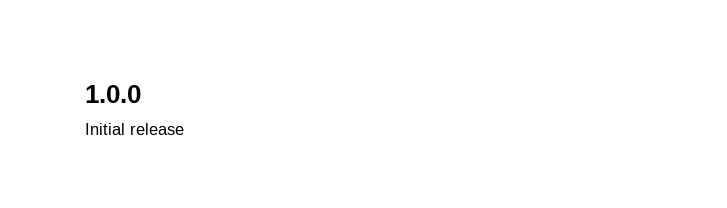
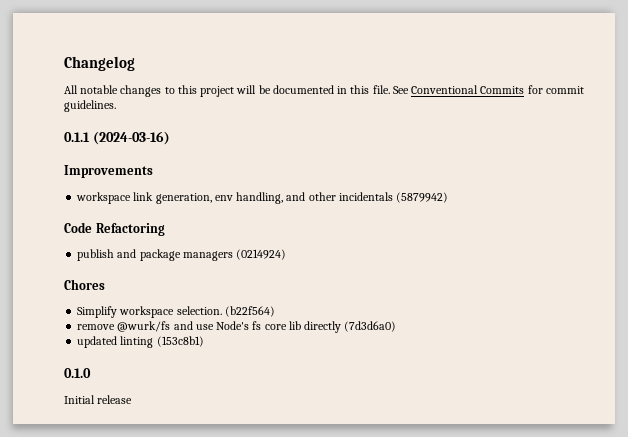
[85,85,141,103] 1.0.0 -> [64,56,135,71] [64,85,584,97] [64,100,116,112] [64,131,170,145] [64,165,153,178] [76,192,449,204] [64,222,165,236] [77,249,287,261] [64,279,105,290] [77,306,275,318] [77,321,397,333] [77,336,204,348] [64,368,91,378] Changelog // All notable changes to this project will be documented in this file. See Conventional Commits for commit guidelines. // 0.1.1 (2024-03-16) // Improvements // workspace link generation, env handling, and other incidentals (5879942) // Code Refactoring // publish and package managers (0214924) // Chores // Simplify workspace selection. (b22f564) // remove @wurk/fs and use Node's fs core lib directly (7d3d6a0) // updated linting (153c8b1) // 0.1.0

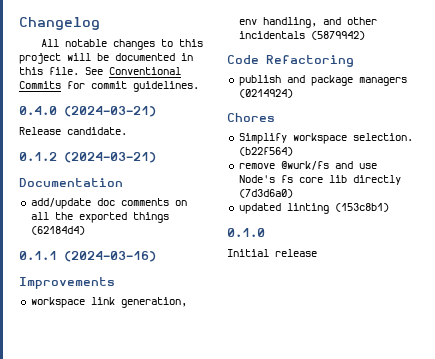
(116, 106) none -> [19,106,156,117] [19,127,127,135] [19,152,156,163] [19,178,123,187] [30,198,187,209] [30,212,169,223] [30,226,85,235] // 0.4.0 (2024-03-21) // Release candidate. // 0.1.2 (2024-03-21) // Documentation // add/update doc comments on all the exported things (62184d4)

